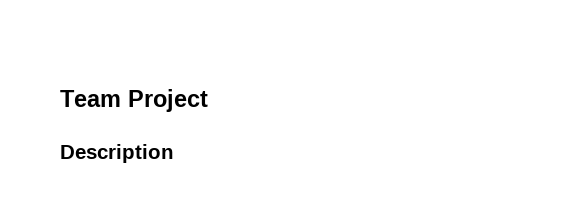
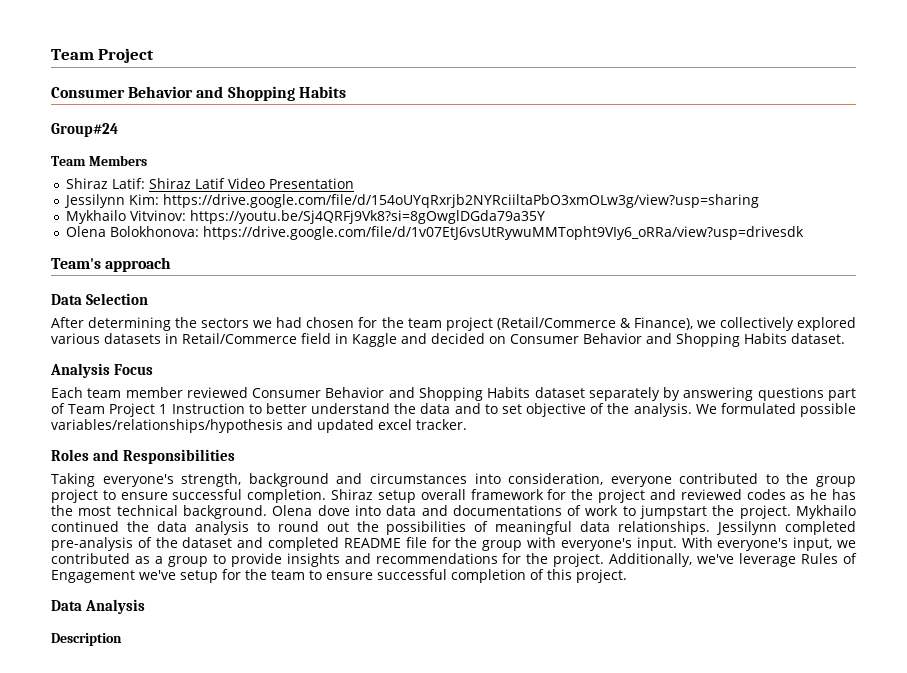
[60,89,208,112] Team Project -> [51,48,155,63] [51,86,346,101] [51,123,118,137] [51,155,147,166] [65,178,354,189] [63,194,759,208] [65,210,545,224] [65,226,804,240] [51,257,172,272] [51,293,149,305] [51,317,856,331] [51,333,845,347] [50,363,154,378] [51,387,857,401] [51,403,856,417] [51,419,467,433] [51,449,236,464] [51,473,856,487] [51,489,857,503] [51,505,856,519] [51,521,857,535] [51,537,857,551] [51,553,857,567] [51,569,627,583] [51,599,146,614] Team Project // Consumer Behavior and Shopping Habits // Group#24 // Team Members // Shiraz Latif: Shiraz Latif Video Presentation // Jessilynn Kim: https://drive.google.com/file/d/154oUYqRxrjb2NYRciiltaPbO3xmOLw3g/view?usp=sharing // Mykhailo Vitvinov: https://youtu.be/Sj4QRFj9Vk8?si=8gOwglDGda79a35Y // Olena Bolokhonova: https://drive.google.com/file/d/1v07EtJ6vsUtRywuMMTopht9VIy6_oRRa/view?usp=drivesdk // Team's approach // Data Selection // After determining the sectors we had chosen for the team project (Retail/Commerce & Finance), we collectively explored various datasets in Retail/Commerce field in Kaggle and decided on Consumer Behavior and Shopping Habits dataset. // Analysis Focus // Each team member reviewed Consumer Behavior and Shopping Habits dataset separately by answering questions part of Team Project 1 Instruction to better understand the data and to set objective of the analysis. We formulated possible variables/relationships/hypothesis and updated excel tracker. // Roles and Responsibilities // Taking everyone's strength, background and circumstances into consideration, everyone contributed to the group project to ensure successful completion. Shiraz setup overall framework for the project and reviewed codes as he has the most technical background. Olena dove into data and documentations of work to jumpstart the project. Mykhailo continued the data analysis to round out the possibilities of meaningful data relationships. Jessilynn completed pre-analysis of the dataset and completed README file for the group with everyone's input. With everyone's input, we contributed as a group to provide insights and recommendations for the project. Additionally, we've leverage Rules of Engagement we've setup for the team to ensure successful completion of this project. // Data Analysis

